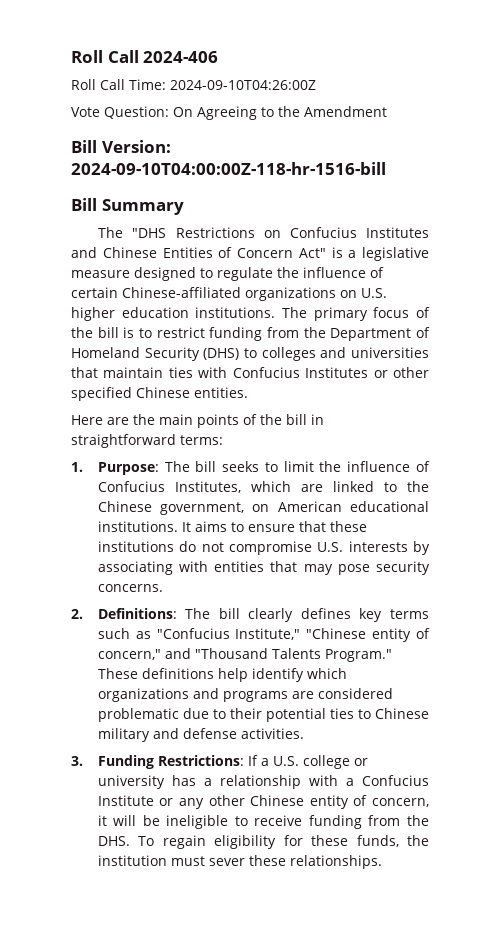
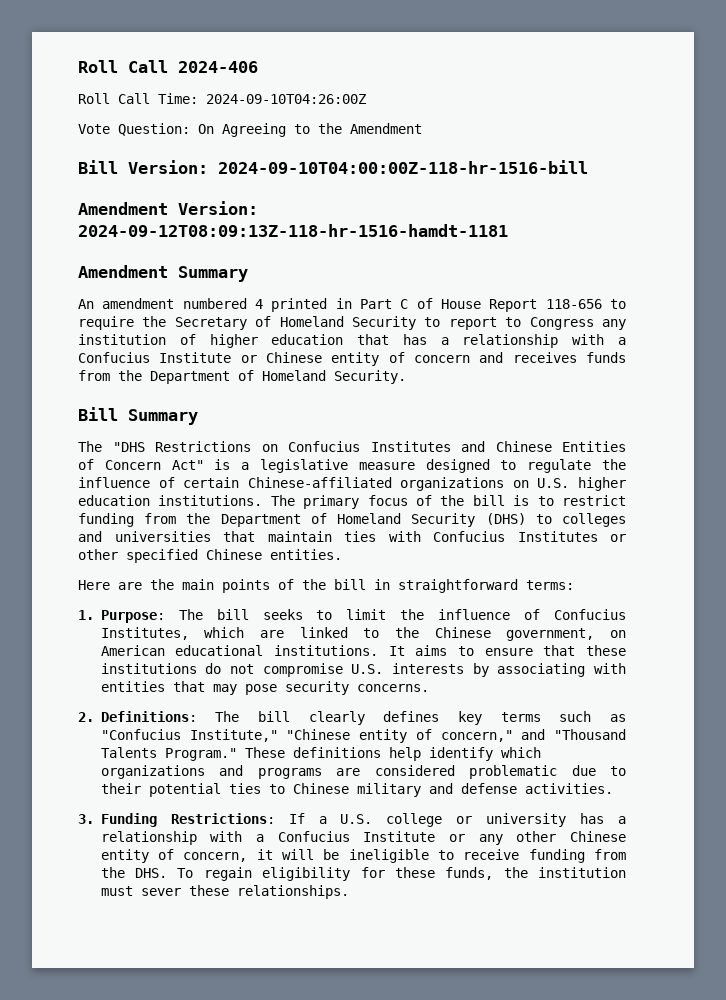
(386, 168) none -> [78,201,258,215] [78,224,508,237] [78,265,248,282] [78,298,626,312] [78,316,626,330] [78,334,626,348] [78,352,626,366] [78,370,406,384] // Amendment Version: 2024-09-12T08:09:13Z-118-hr-1516-hamdt-1181 // Amendment Summary // An amendment numbered 4 printed in Part C of House Report 118-656 to require the Secretary of Homeland Security to report to Congress any institution of higher education that has a relationship with a Confucius Institute or Chinese entity of concern and receives funds from the Department of Homeland Security.

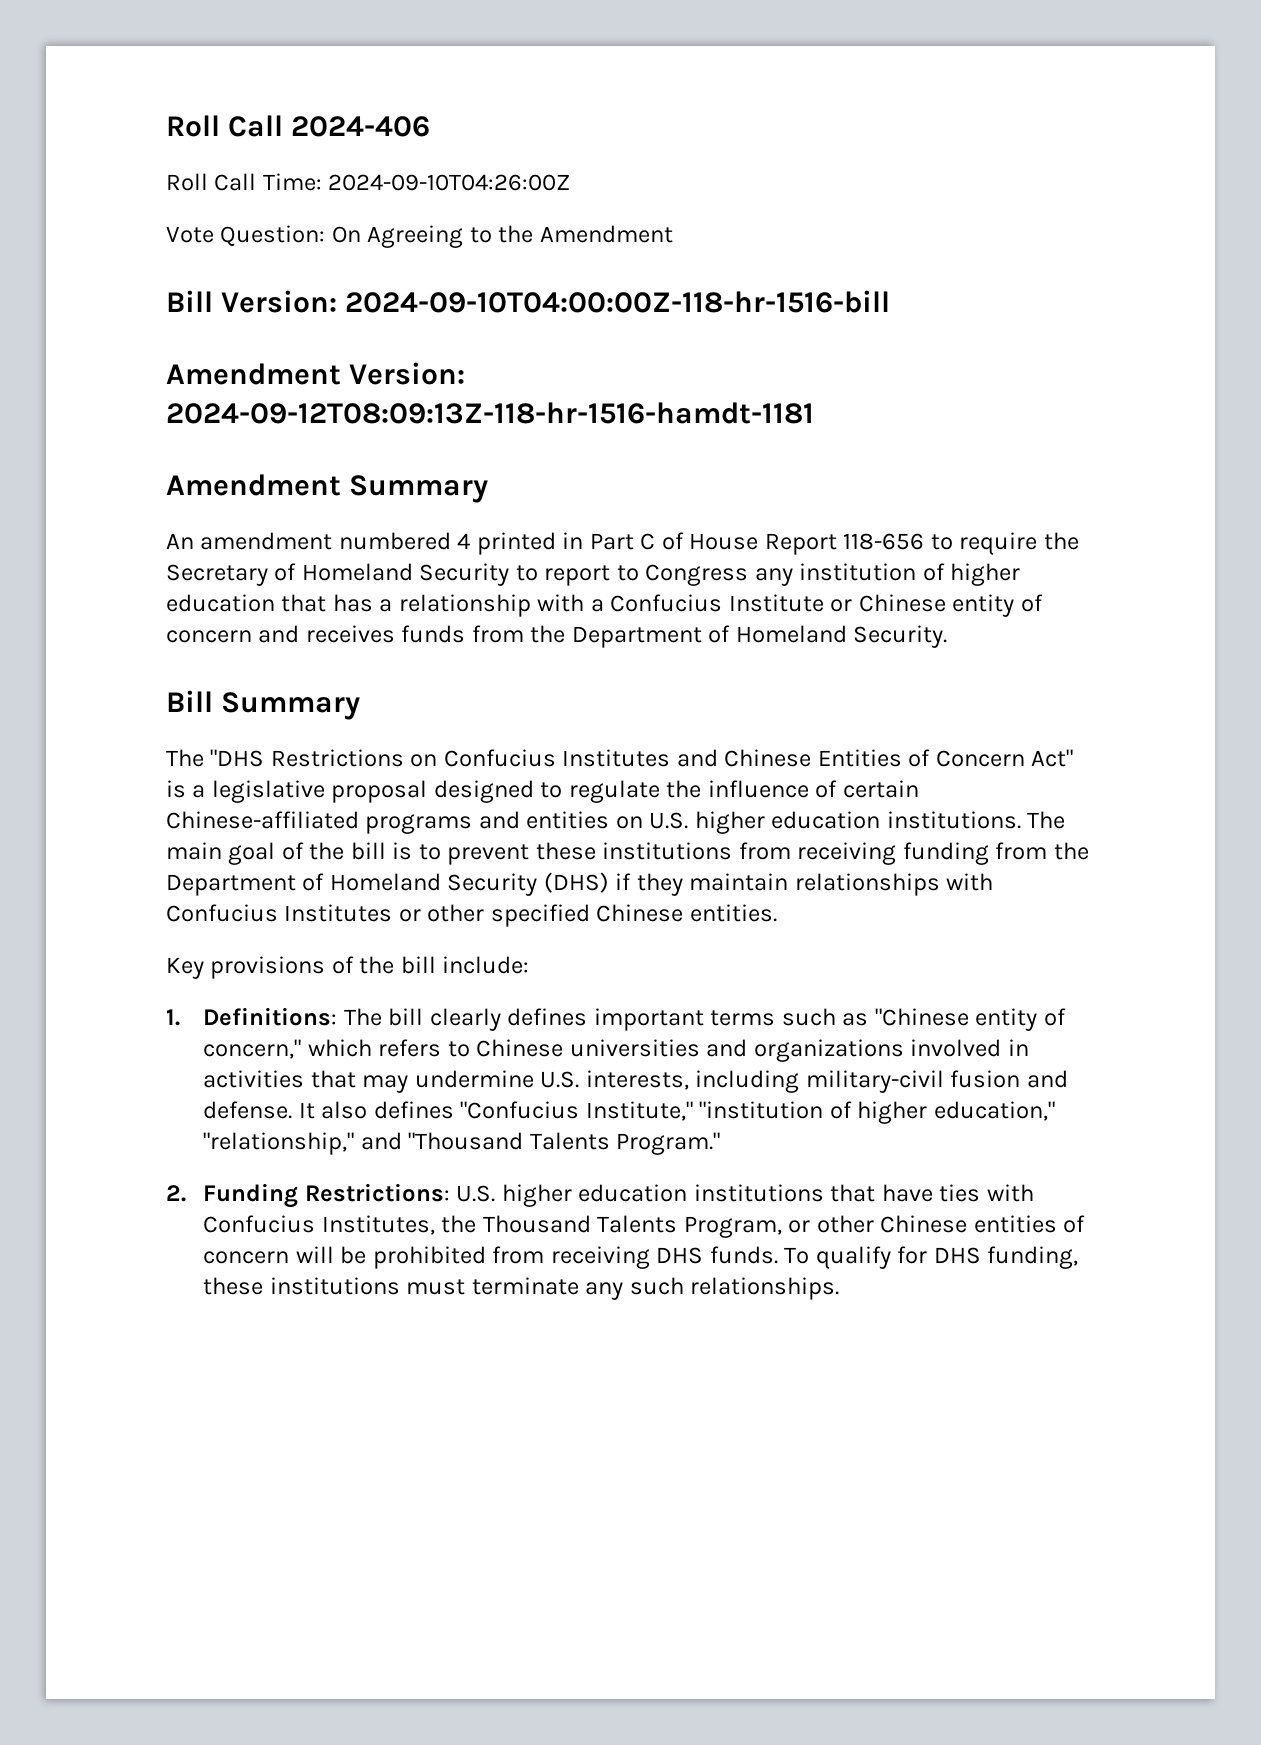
[358,462,415,470] measure -> [331,780,428,803] proposal
[400,477,505,491] organizations -> [365,811,610,834] programs and entities
[303,495,408,509] primary focus -> [166,842,276,865] main goal
[561,495,626,506] restrict -> [447,842,897,865] prevent these institutions from receiving
[535,513,626,527] [78,531,376,542] to colleges and universities that maintain ties -> [615,873,940,896] if they maintain relationships
[78,579,574,593] [78,609,626,623] [100,627,626,641] [100,645,626,656] [100,663,626,677] [100,681,429,695] [78,712,94,722] Here are the main points of the bill in straightforward terms: // 1. Purpose: The bill seeks to limit the influence of Confucius Institutes, which are linked to the Chinese government, on American educational institutions. It aims to ensure that these institutions do not compromise U.S. interests by associating with entities that may pose security concerns. // 2. -> [166,956,530,979] [166,1009,180,1026] Key provisions of the bill include: // 1.
[458,711,483,725] key -> [593,1008,704,1031] important
[100,729,278,742] "Confucius Institute," -> (869, 1019) none
[521,729,626,740] [100,747,541,761] [100,765,626,779] [100,783,613,797] [78,813,627,827] [100,831,626,845] [100,849,626,863] [100,867,626,881] [100,885,229,896] and "Thousand Talents Program." These definitions help identify which organizations and programs are considered problematic due to their potential ties to Chinese military and defense activities. // 3. Funding Restrictions: If a U.S. college or university has a relationship with a Confucius Institute or any other Chinese entity of concern, it will be ineligible to receive funding from the DHS. To regain eligibility for these funds, the institution must sever these -> [307,1039,1029,1062] [203,1070,1068,1093] [203,1101,1055,1124] [203,1132,721,1155] [166,1183,1034,1208] [203,1215,1086,1238] [203,1246,1079,1269] [203,1277,684,1300] which refers to Chinese universities and organizations involved in activities that may undermine U.S. interests, including military-civil fusion and defense. It also defines "Confucius Institute," "institution of higher education," "relationship," and "Thousand Talents Program." // 2. Funding Restrictions: U.S. higher education institutions that have ties with Confucius Institutes, the Thousand Talents Program, or other Chinese entities of concern will be prohibited from receiving DHS funds. To qualify for DHS funding, these institutions must terminate any such

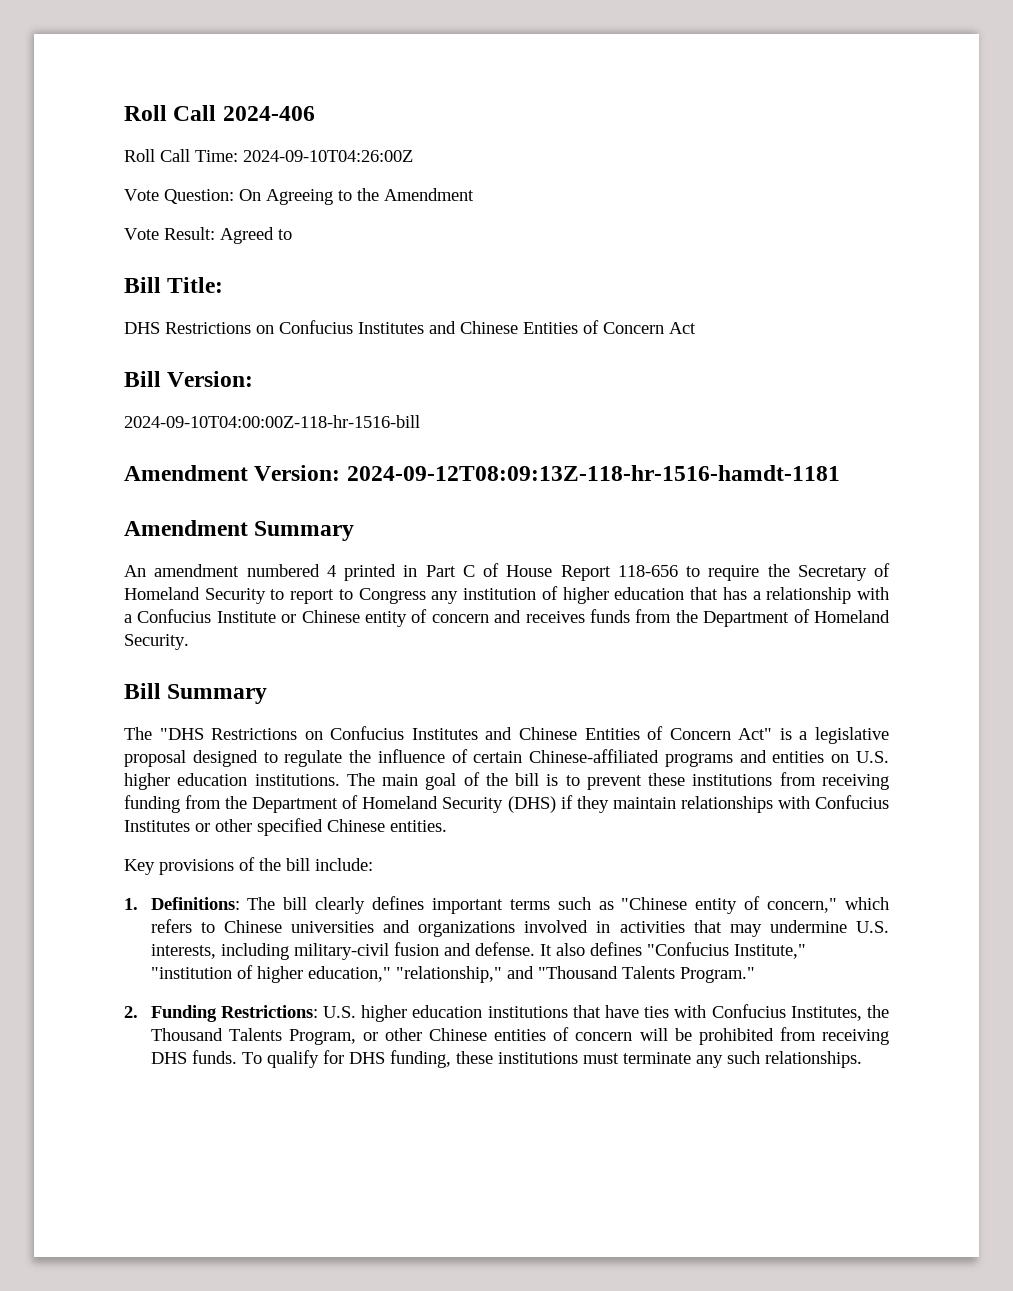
(673, 234) none -> [124,227,292,244] [124,277,224,293] [124,320,696,334] // Vote Result: Agreed to // Bill Title: // DHS Restrictions on Confucius Institutes and Chinese Entities of Concern Act
(338, 301) none -> (254, 379) //

